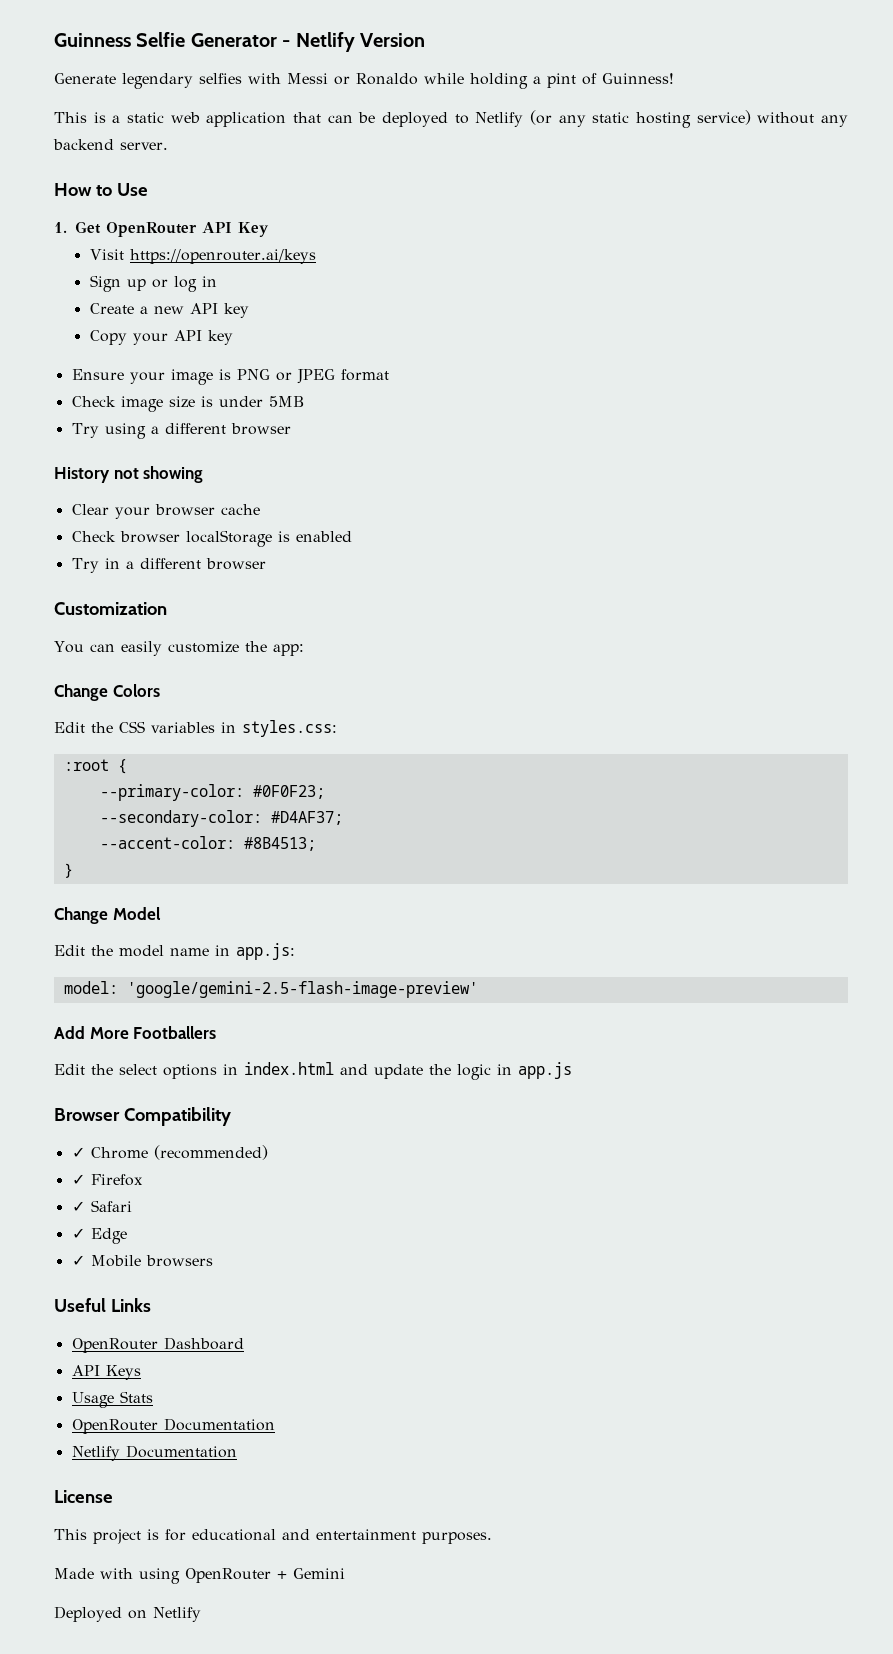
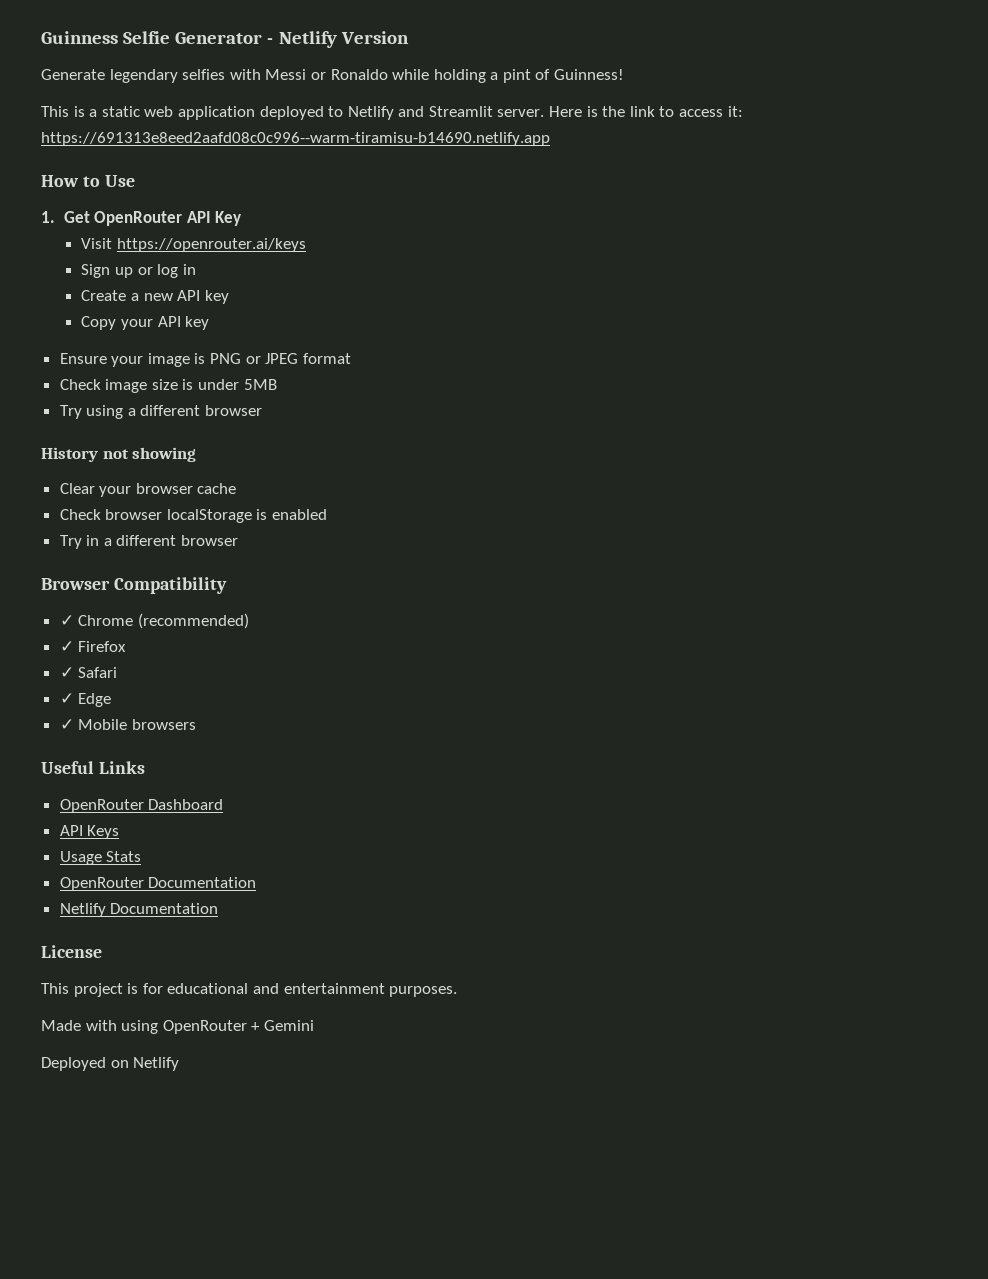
[293,110,848,128] [53,139,168,150] that can be deployed to Netlify (or any static hosting service) without any backend server. -> [259,106,743,120] [41,132,550,146] deployed to Netlify and Streamlit server. Here is the link to access it: https://691313e8eed2aafd08c0c996--warm-tiramisu-b14690.netlify.app
[54,602,167,615] [54,641,304,656] [54,684,160,701] [54,720,337,737] [63,759,127,774] [99,784,325,801] [99,810,343,827] [99,836,316,851] [63,863,73,878] [54,907,161,924] [54,943,295,960] [63,981,478,998] [54,1026,217,1039] [54,1062,572,1080] // Customization // You can easily customize the app: // Change Colors // Edit the CSS variables in styles.css: // :root { // --primary-color: #0F0F23; // --secondary-color: #D4AF37; // --accent-color: #8B4513; // } // Change Model // Edit the model name in app.js: // model: 'google/gemini-2.5-flash-image-preview' // Add More Footballers // Edit the select options in index.html and update the logic in app.js -> (239, 540) none

